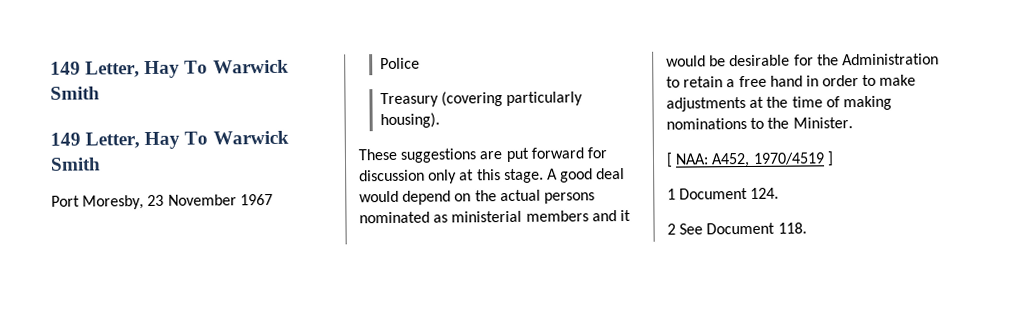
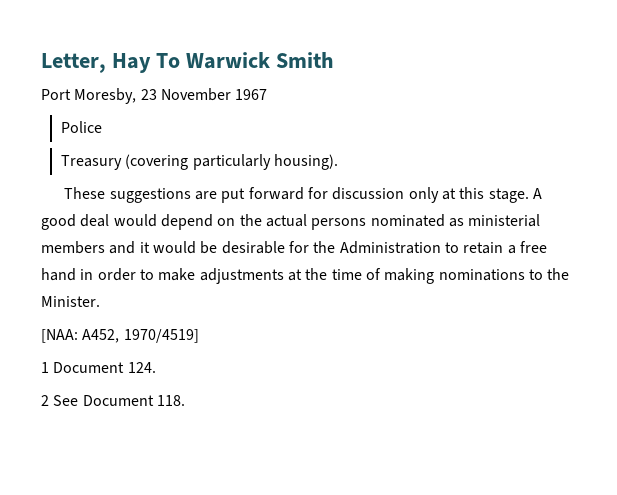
[50,59,289,79] [50,86,100,100] [50,132,81,146] 149 Letter, Hay To Warwick Smith // 149 -> (41, 63) none
[666,151,834,168] [ NAA: A452, 1970/4519 ] -> [41,329,199,343] [NAA: A452, 1970/4519]

